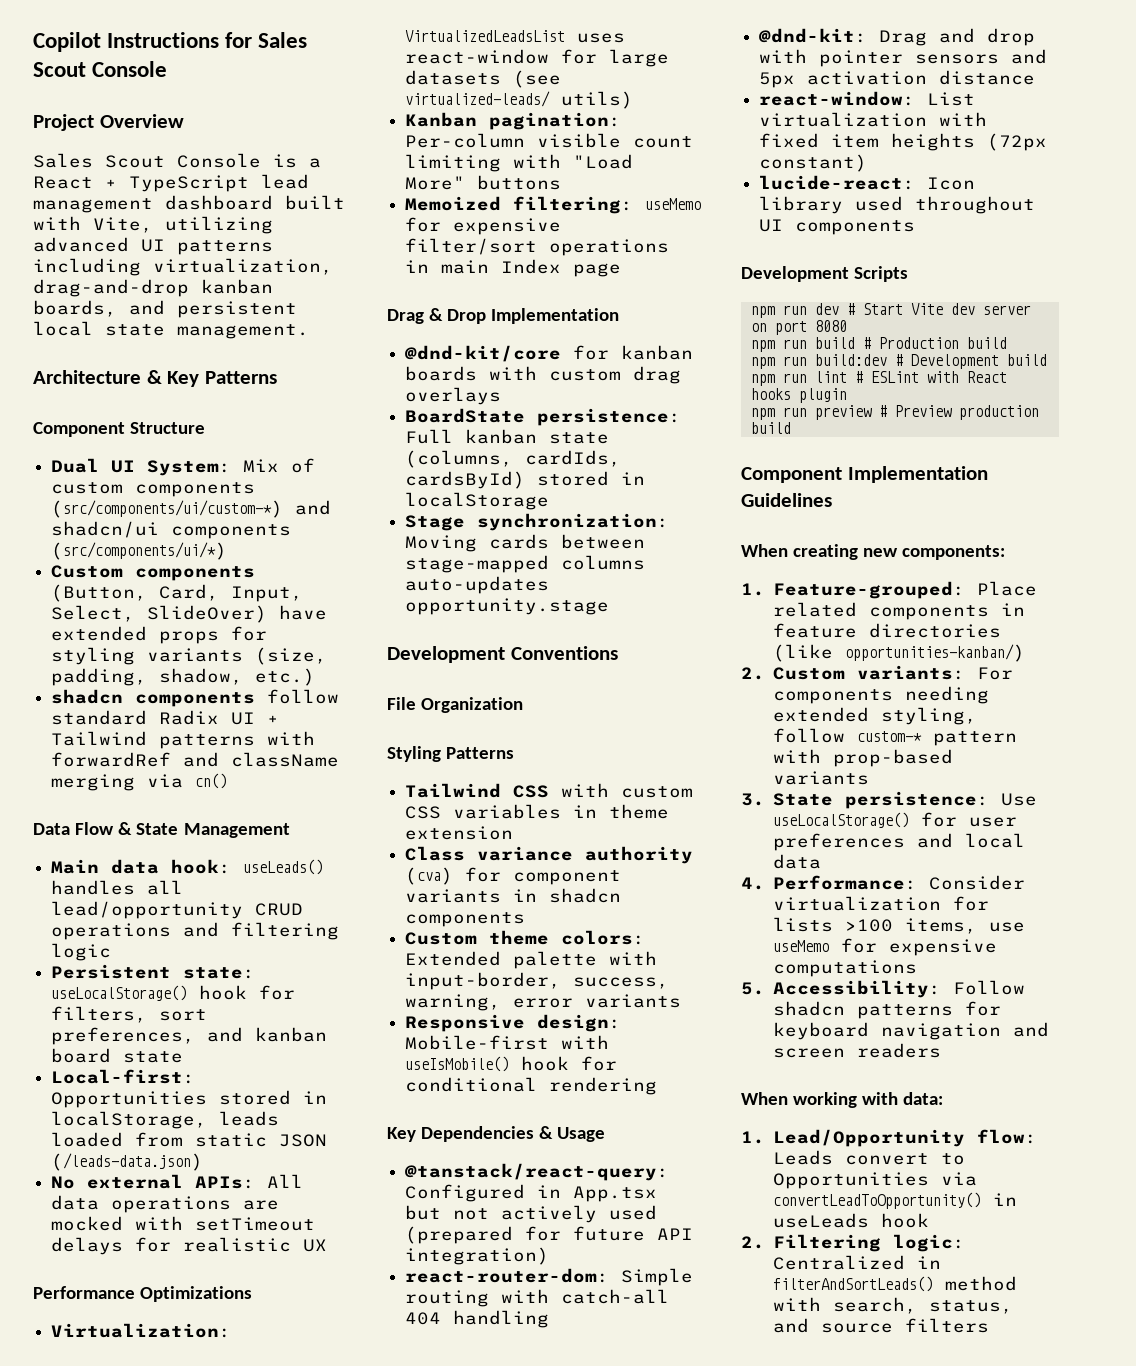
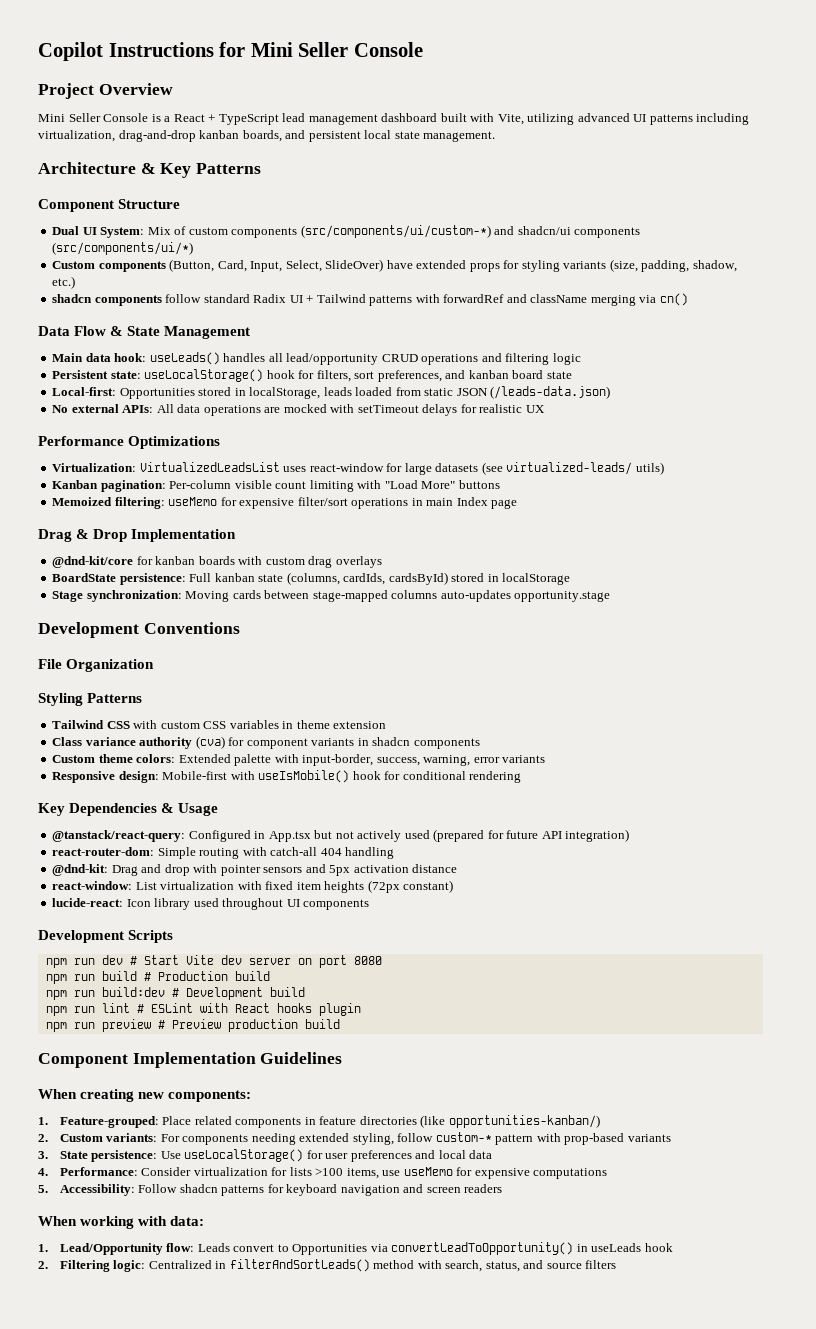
[258,32,308,48] [33,62,86,77] Sales Scout -> [250,42,349,57] Mini Seller
[33,153,165,168] Sales Scout -> [38,113,101,122] Mini Seller

